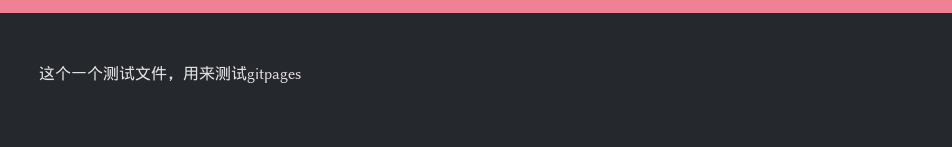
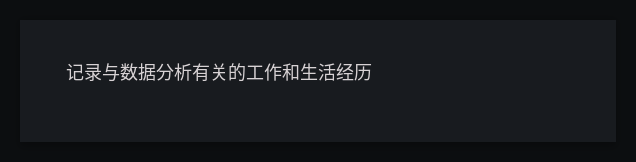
[39,66,301,83] 这个一个测试文件，用来测试gitpages -> [66,63,372,82] 记录与数据分析有关的工作和生活经历

